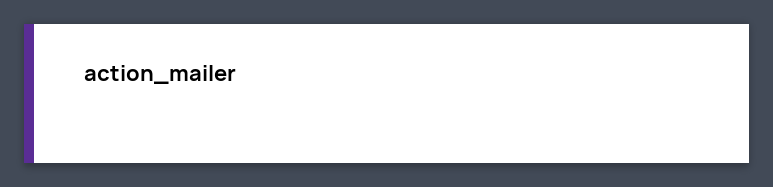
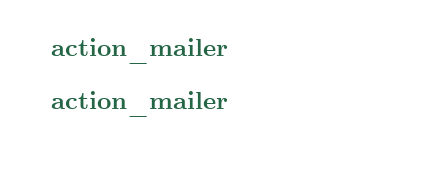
[84,65,236,84] action_mailer -> [51,38,228,64] [51,91,228,117] action_mailer // action_mailer

